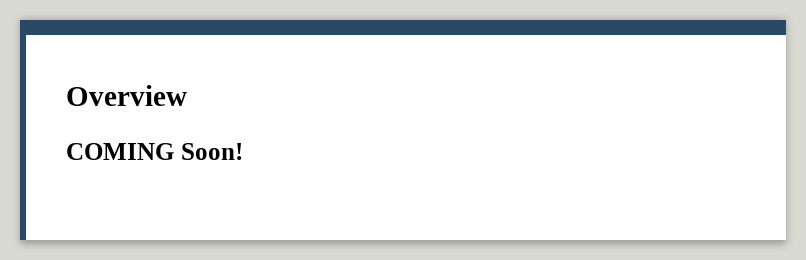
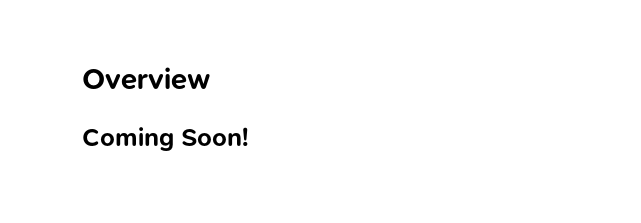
[66,143,174,160] COMING -> [82,127,174,151] Coming

